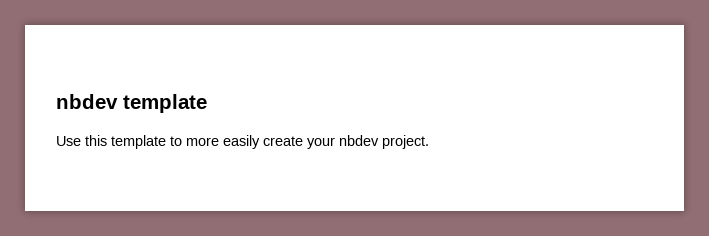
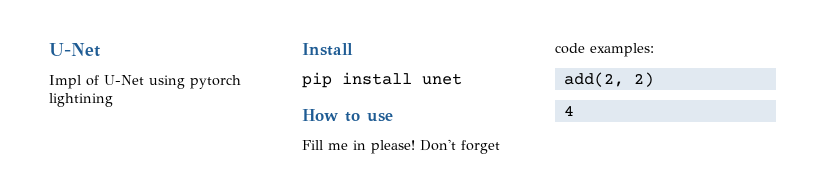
[56,94,207,113] [56,135,429,149] nbdev template // Use this template to more easily create your nbdev project. -> [49,43,100,57] [49,75,241,89] [49,93,113,107] [302,43,353,56] [302,72,462,88] [302,109,393,122] [302,139,500,154] [555,43,654,57] [563,72,654,87] [563,105,574,116] U-Net // Impl of U-Net using pytorch lightining // Install // pip install unet // How to use // Fill me in please! Don't forget code examples: // add(2, 2) // 4

